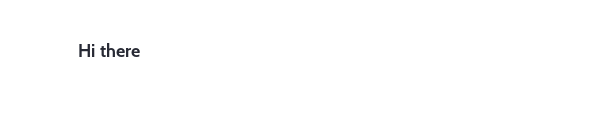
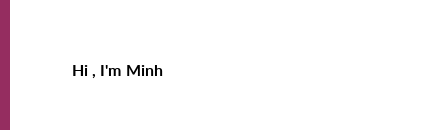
[99,43,140,57] there -> [92,65,163,79] , I'm Minh

